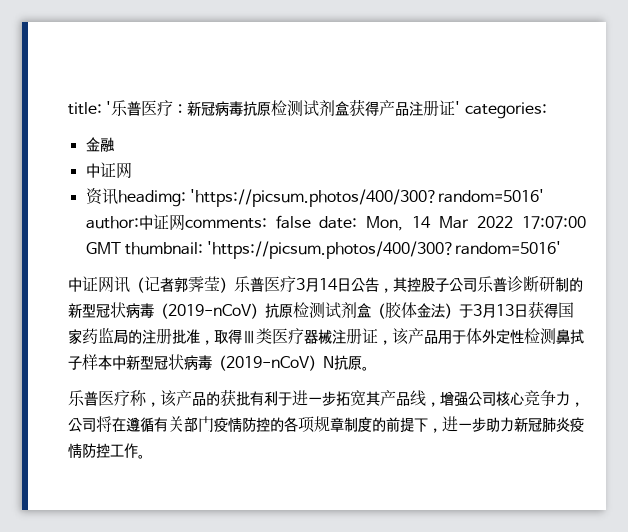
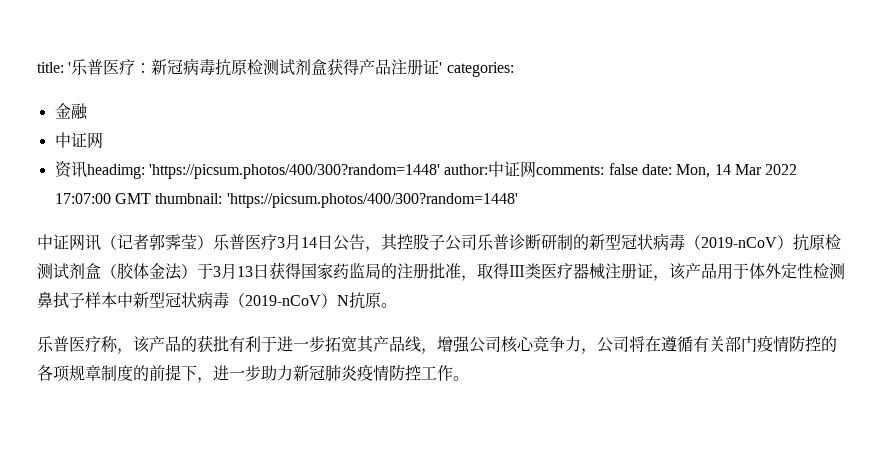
[189,189,544,207] 'https://picsum.photos/400/300?random=5016' -> [148,164,440,179] 'https://picsum.photos/400/300?random=1448'
[207,241,562,259] 'https://picsum.photos/400/300?random=5016' -> [226,193,518,208] 'https://picsum.photos/400/300?random=1448'

